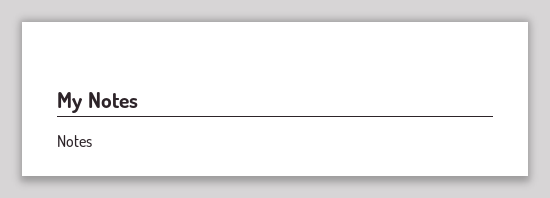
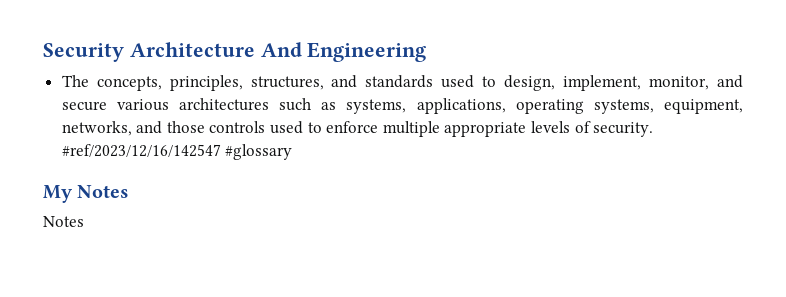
(57, 102) none -> [43,42,427,62] [61,75,743,91] [61,98,743,114] [61,121,654,137] [61,144,293,160] Security Architecture And Engineering // The concepts, principles, structures, and standards used to design, implement, monitor, and secure various architectures such as systems, applications, operating systems, equipment, networks, and those controls used to enforce multiple appropriate levels of security. #ref/2023/12/16/142547 #glossary //

